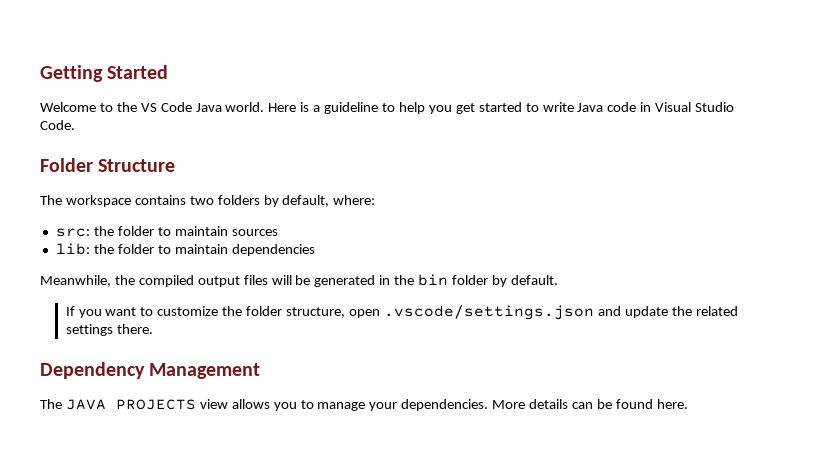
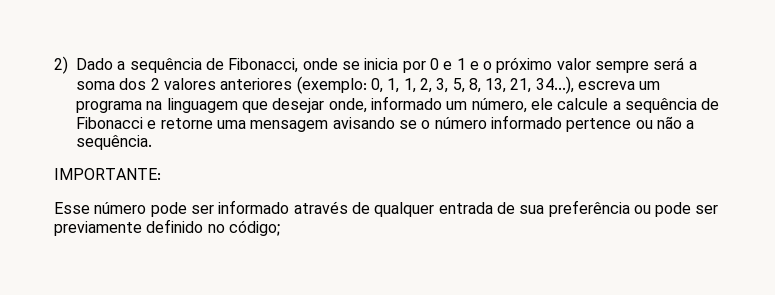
[40,65,169,82] [40,102,735,114] [40,120,75,130] [40,158,176,172] [40,195,376,207] [55,226,278,237] [55,243,315,256] [40,274,558,287] [65,305,738,320] [65,324,153,336] [40,362,261,379] [40,399,688,411] Getting Started // Welcome to the VS Code Java world. Here is a guideline to help you get started to write Java code in Visual Studio Code. // Folder Structure // The workspace contains two folders by default, where: // src: the folder to maintain sources // lib: the folder to maintain dependencies // Meanwhile, the compiled output files will be generated in the bin folder by default. // If you want to customize the folder structure, open .vscode/settings.json and update the related settings there. // Dependency Management // The JAVA PROJECTS view allows you to manage your dependencies. More details can be found here. -> [54,56,697,74] [76,76,661,94] [76,96,720,113] [76,115,695,132] [76,135,152,150] [54,168,161,180] [54,200,719,217] [54,219,280,236] 2) Dado a sequência de Fibonacci, onde se inicia por 0 e 1 e o próximo valor sempre será a soma dos 2 valores anteriores (exemplo: 0, 1, 1, 2, 3, 5, 8, 13, 21, 34...), escreva um programa na linguagem que desejar onde, informado um número, ele calcule a sequência de Fibonacci e retorne uma mensagem avisando se o número informado pertence ou não a sequência. // IMPORTANTE: // Esse número pode ser informado através de qualquer entrada de sua preferência ou pode ser previamente definido no código;

